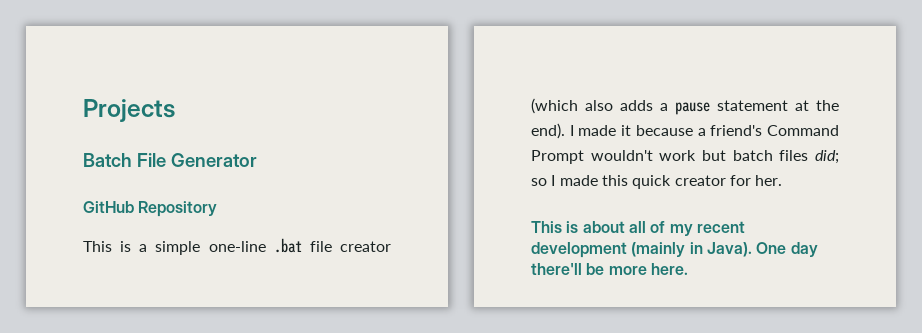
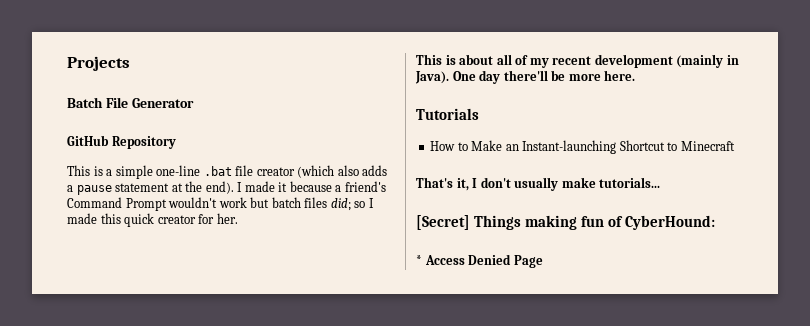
(688, 269) none -> [416,108,479,120] [430,140,735,154] [416,177,661,191] [416,215,716,230] [416,254,543,268] // Tutorials // How to Make an Instant-launching Shortcut to Minecraft // That's it, I don't usually make tutorials... // [Secret] Things making fun of CyberHound: // * Access Denied Page

